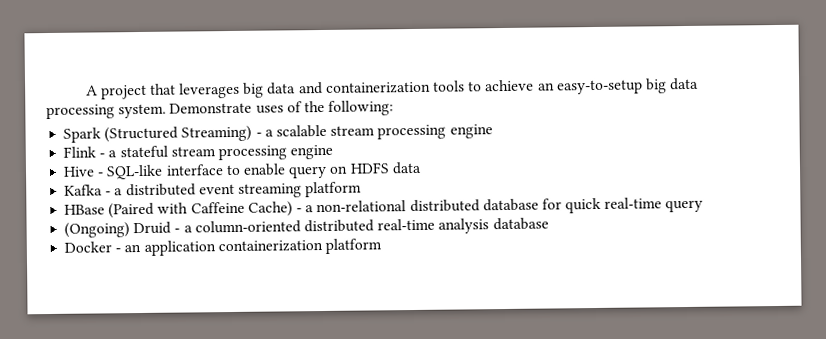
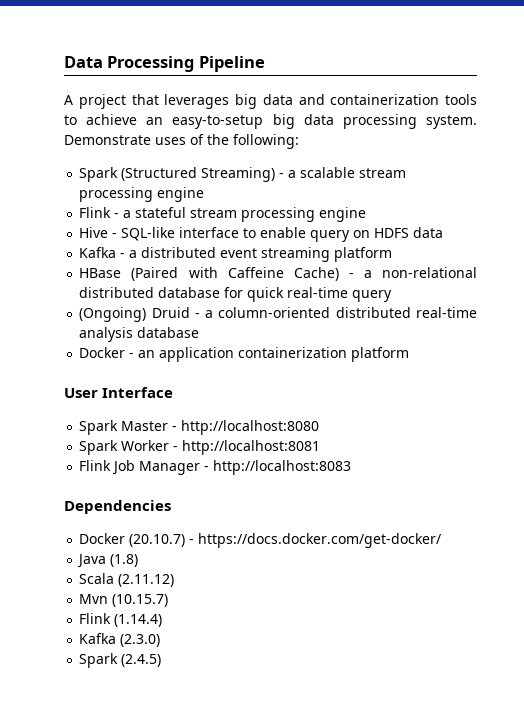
(85, 90) none -> [64,56,265,72] Data Processing Pipeline //
(382, 246) none -> [64,387,174,398] [79,420,320,435] [79,440,321,455] [79,460,352,475] [64,500,171,514] [79,533,443,548] [77,554,139,568] [79,573,175,587] [79,594,169,607] [79,613,163,627] [79,633,161,647] [79,653,162,668] // User Interface // Spark Master - http://localhost:8080 // Spark Worker - http://localhost:8081 // Flink Job Manager - http://localhost:8083 // Dependencies // Docker (20.10.7) - https://docs.docker.com/get-docker/ // Java (1.8) // Scala (2.11.12) // Mvn (10.15.7) // Flink (1.14.4) // Kafka (2.3.0) // Spark (2.4.5)

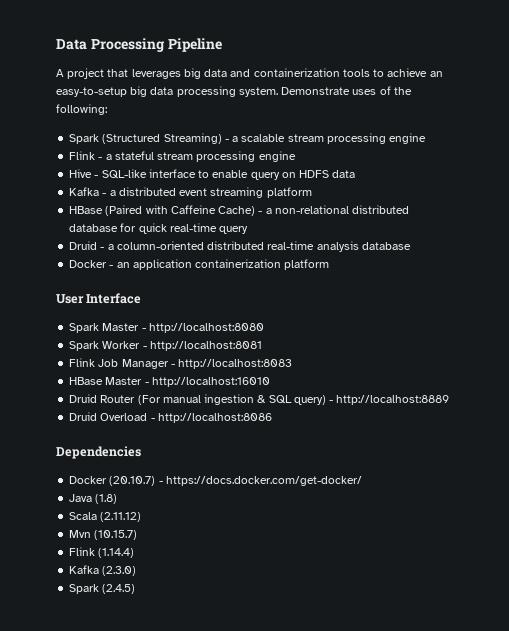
[79,307,147,322] (Ongoing) -> (249, 230) none
(352, 467) none -> [69,377,270,387] [69,394,450,405] [69,412,272,423] // HBase Master - http://localhost:16010 // Druid Router (For manual ingestion & SQL query) - http://localhost:8889 // Druid Overload - http://localhost:8086

